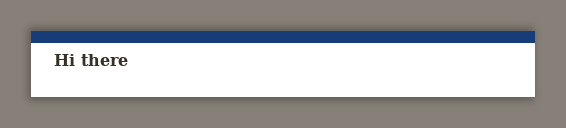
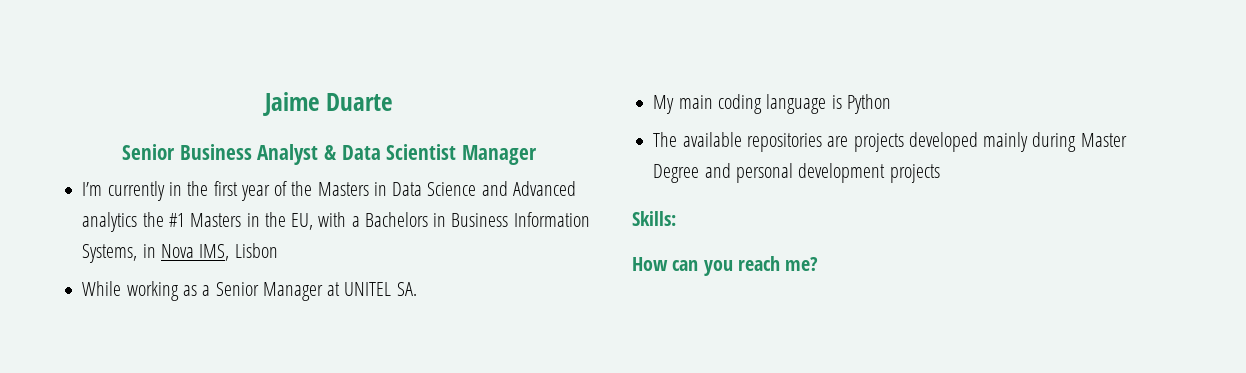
[54,54,128,66] Hi there -> [262,92,394,116] [121,144,538,165] [82,181,576,201] [82,212,590,232] [82,243,278,263] [82,281,417,301] [653,94,891,114] [653,132,1127,152] [653,163,940,183] [632,211,676,226] [632,256,819,276] Jaime Duarte // Senior Business Analyst & Data Scientist Manager // I’m currently in the first year of the Masters in Data Science and Advanced analytics the #1 Masters in the EU, with a Bachelors in Business Information Systems, in Nova IMS, Lisbon // While working as a Senior Manager at UNITEL SA. // My main coding language is Python // The available repositories are projects developed mainly during Master Degree and personal development projects // Skills: // How can you reach me?

